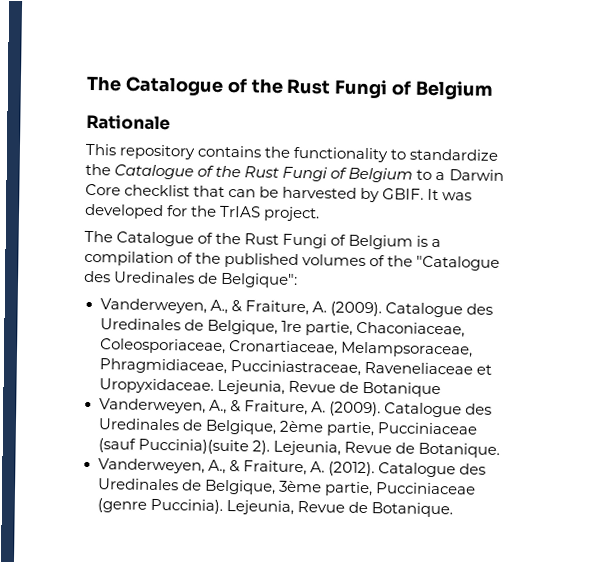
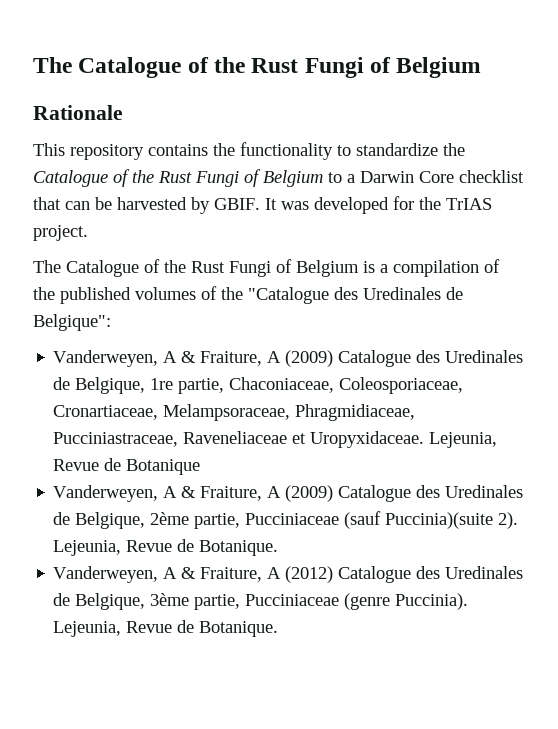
[209,299,382,317] A., & Fraiture, A. (2009). -> [163,350,334,367] A & Fraiture, A (2009)
[208,399,381,417] A., & Fraiture, A. (2009). -> [163,485,334,502] A & Fraiture, A (2009)
[207,459,375,477] A., & Fraiture, A. (2012). -> [163,566,334,583] A & Fraiture, A (2012)

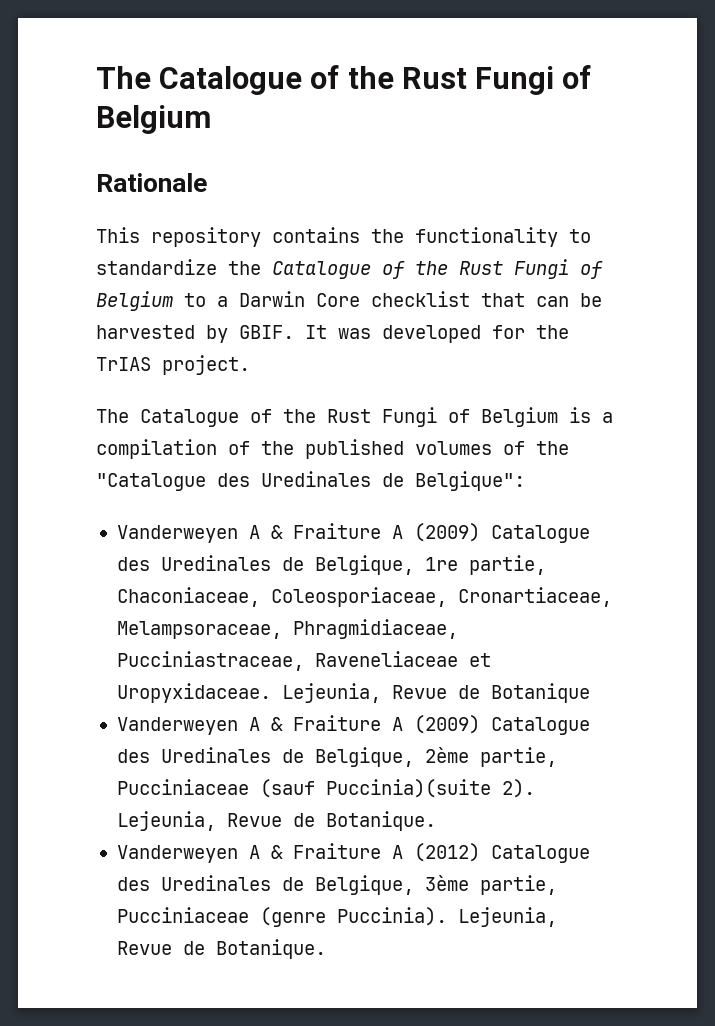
[53,350,263,367] Vanderweyen, A & Fraiture, -> [116,523,381,543] Vanderweyen A & Fraiture
[53,485,263,502] Vanderweyen, A & Fraiture, -> [116,715,381,735] Vanderweyen A & Fraiture
[53,566,263,583] Vanderweyen, A & Fraiture, -> [116,843,381,863] Vanderweyen A & Fraiture

